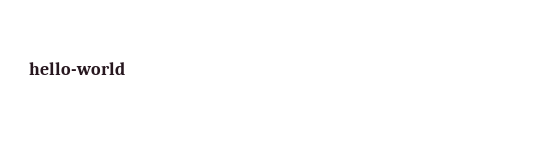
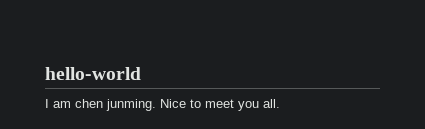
(125, 68) none -> [45,99,280,111] // I am chen junming. Nice to meet you all.

